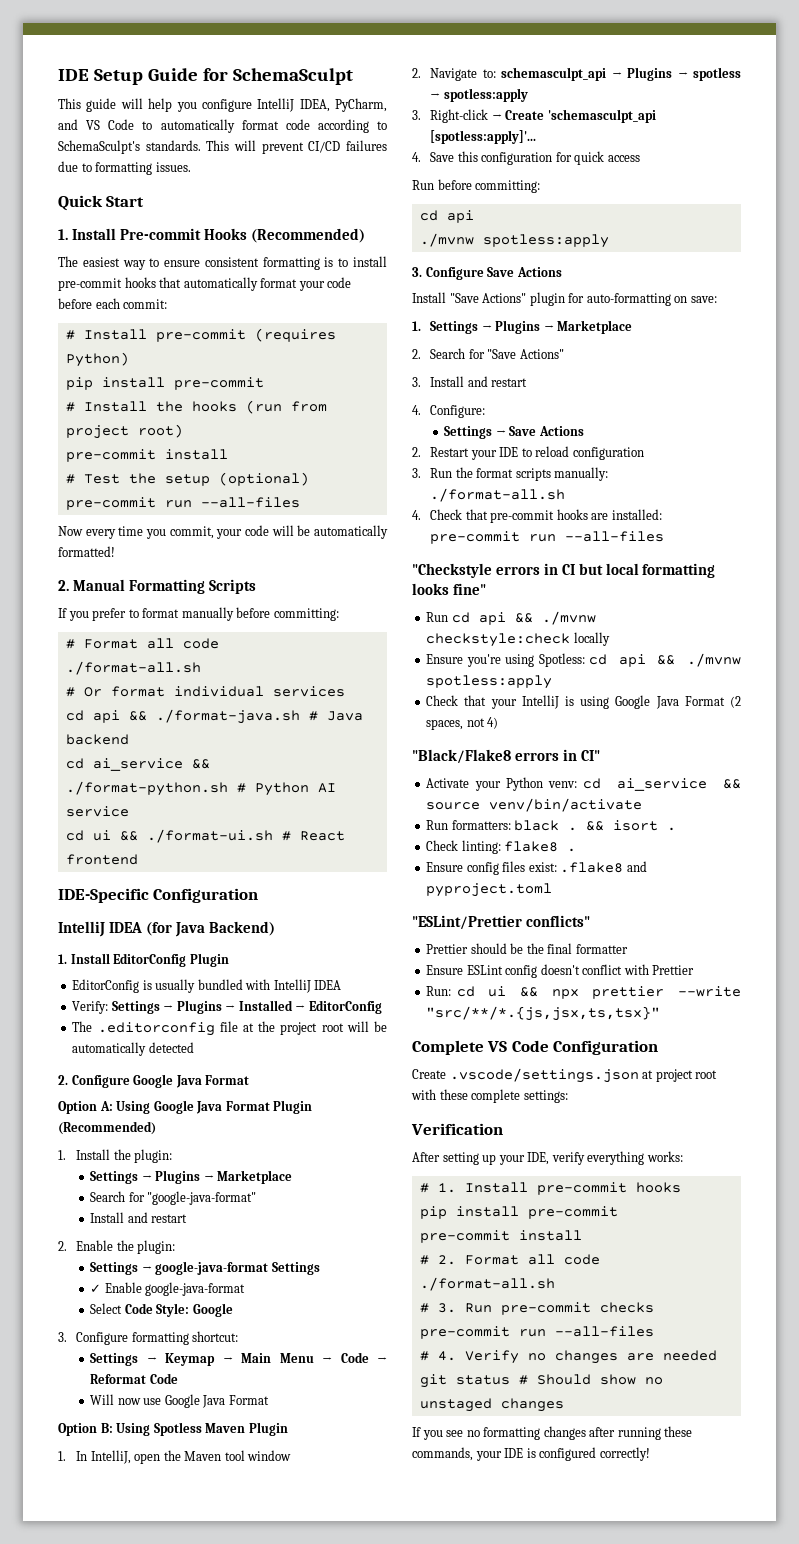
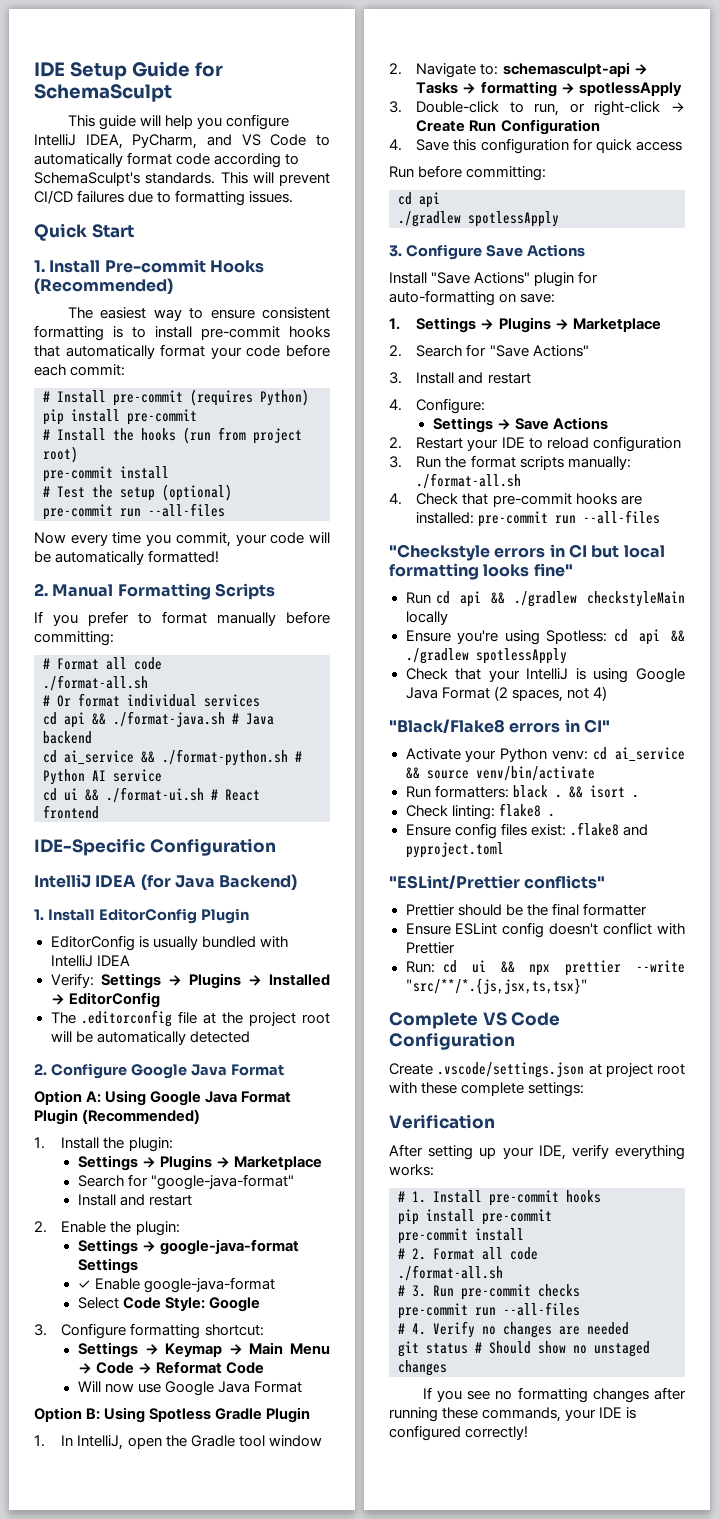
[205,1423,246,1433] Maven -> [215,1408,263,1420] Gradle
[184,1451,222,1461] Maven -> [190,1435,235,1447] Gradle
[500,67,741,81] [429,88,528,102] [412,109,656,123] [429,130,536,144] schemasculpt_api → Plugins → spotless → spotless:apply // 3. Right-click → Create 'schemasculpt_api [spotless:apply]'... -> [502,62,648,77] [416,81,682,97] [389,101,685,116] [416,119,600,135] schemasculpt-api → Tasks → formatting → spotlessApply // 3. Double-click to run, or right-click → Create Run Configuration
[419,233,609,248] ./mvnw spotless:apply -> [398,211,559,227] ./gradlew spotlessApply
[541,611,596,625] [426,633,571,647] ./mvnw checkstyle:check -> [514,591,685,607] ./gradlew checkstyleMain
[687,653,741,667] [426,675,553,689] ./mvnw spotless:apply -> [405,648,567,664] ./gradlew spotlessApply

